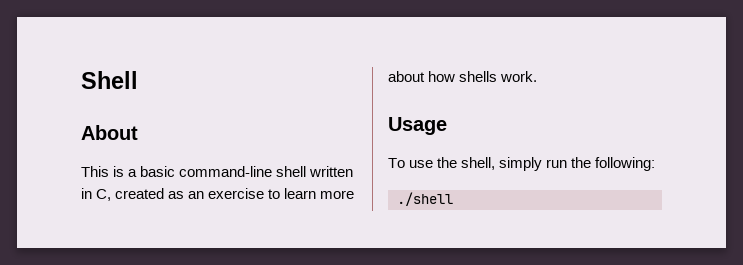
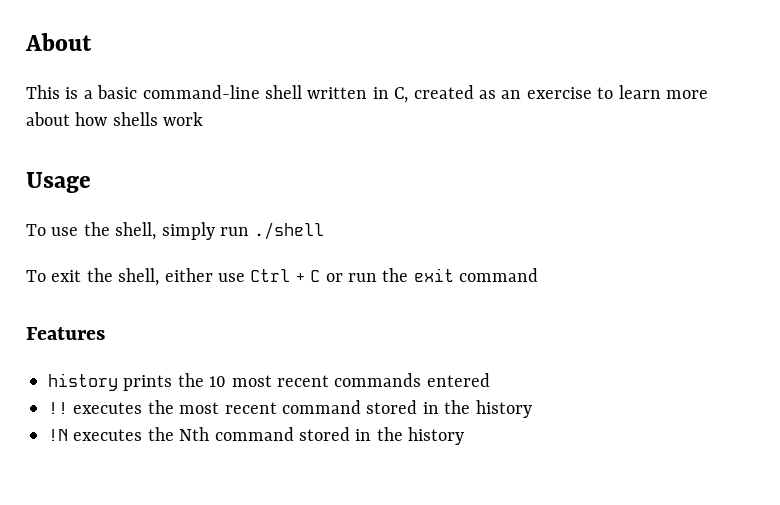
[81,71,138,89] Shell // -> (25, 42) none
[500,71,538,82] work. -> [163,112,204,126] work
[571,157,656,171] [397,192,453,206] the following: // ./shell -> [254,222,325,240] [26,268,539,286] [26,327,105,340] [48,373,490,391] [48,400,532,418] [48,427,465,445] ./shell // To exit the shell, either use Ctrl + C or run the exit command // Features // history prints the 10 most recent commands entered // !! executes the most recent command stored in the history // !N executes the Nth command stored in the history

